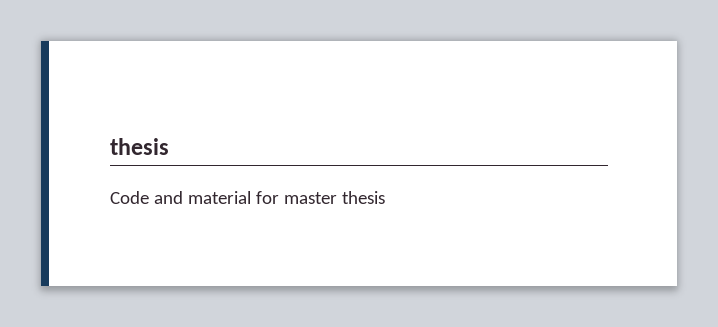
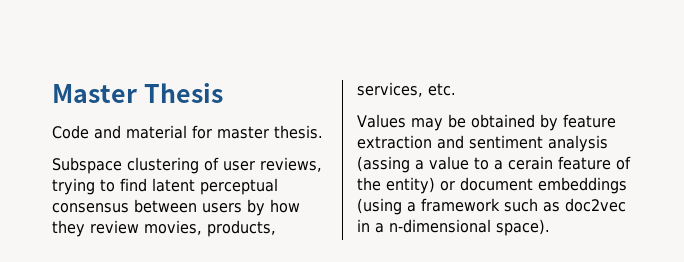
[110,138,169,155] thesis -> [52,83,223,103] Master Thesis
[341,191,385,204] thesis -> [274,125,323,139] [52,157,322,174] [52,178,278,195] [52,199,300,216] [52,220,276,237] [357,82,456,97] [357,114,616,131] [357,135,608,152] [357,156,631,173] [357,177,627,194] [357,198,626,215] [357,219,550,236] thesis. // Subspace clustering of user reviews, trying to find latent perceptual consensus between users by how they review movies, products, services, etc. // Values may be obtained by feature extraction and sentiment analysis (assing a value to a cerain feature of the entity) or document embeddings (using a framework such as doc2vec in a n-dimensional space).

